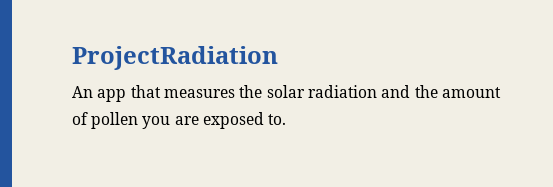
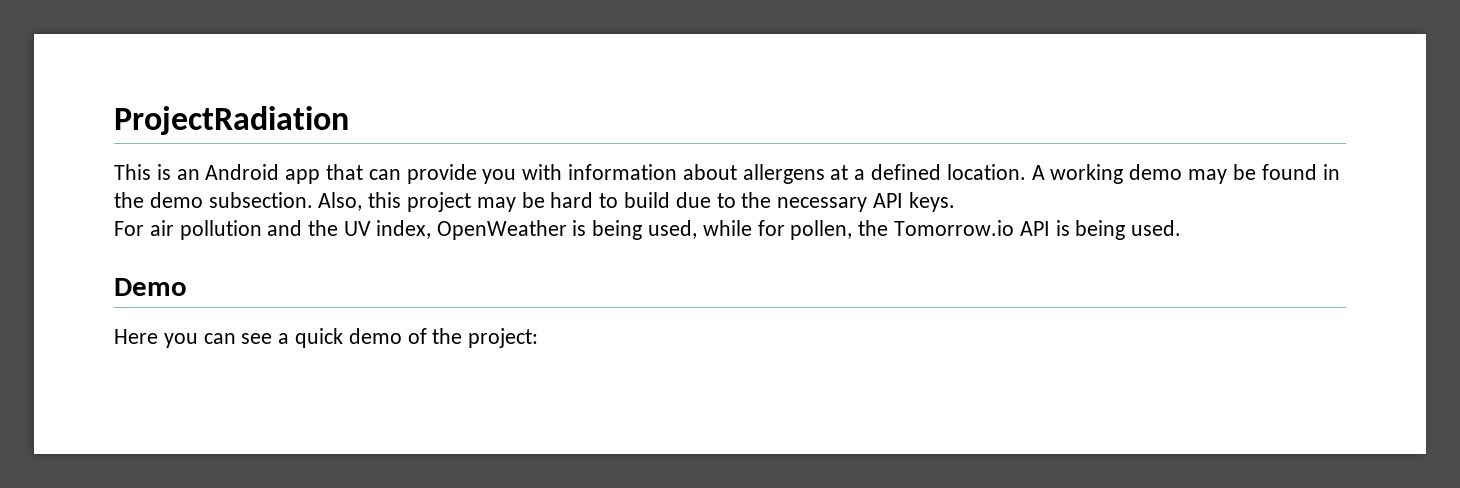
[72,85,501,102] [72,112,286,129] An app that measures the solar radiation and the amount of pollen you are exposed to. -> [114,164,1340,184] [114,192,955,212] [114,220,1182,240] [114,278,187,296] [114,328,539,348] This is an Android app that can provide you with information about allergens at a defined location. A working demo may be found in the demo subsection. Also, this project may be hard to build due to the necessary API keys. // For air pollution and the UV index, OpenWeather is being used, while for pollen, the Tomorrow.io API is being used. // Demo // Here you can see a quick demo of the project:

